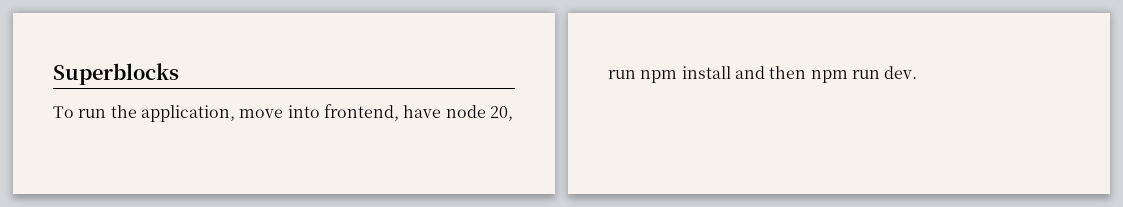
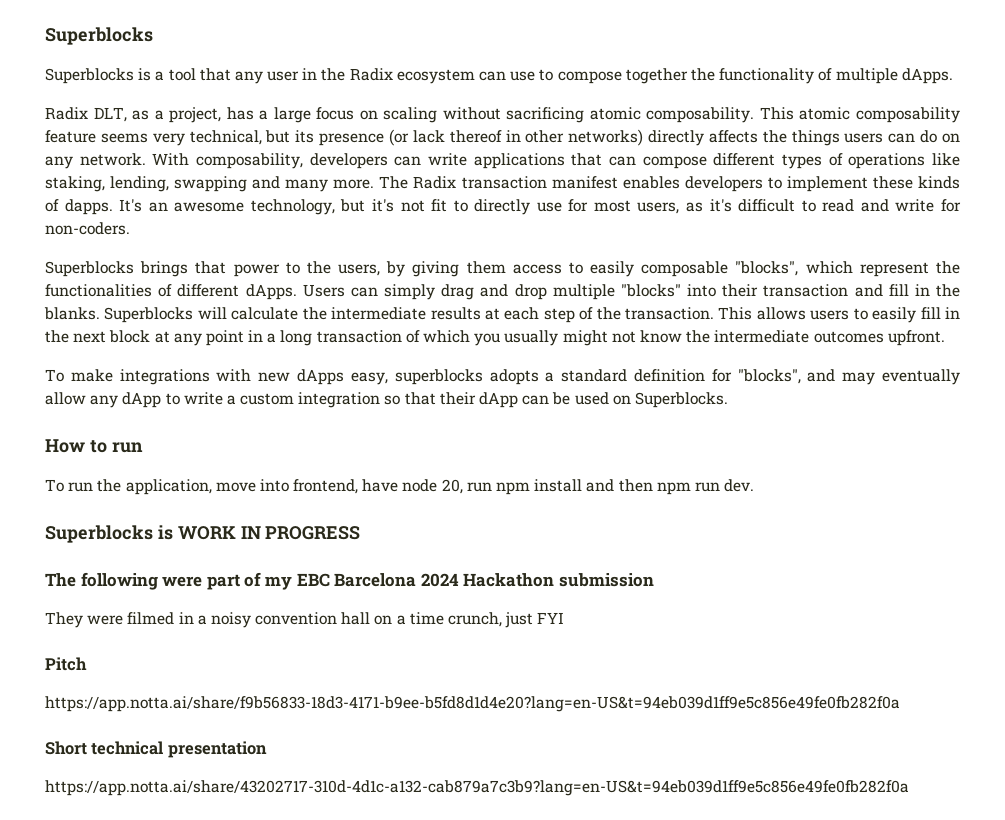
[53,63,179,85] Superblocks -> [45,27,153,45] [45,68,953,84] [45,107,960,123] [45,129,961,146] [45,153,960,169] [45,176,960,192] [45,199,962,215] [45,222,130,235] [45,261,960,277] [45,284,960,300] [44,307,961,323] [45,330,945,346] [45,369,960,385] [45,392,728,408] [45,439,143,453] Superblocks // Superblocks is a tool that any user in the Radix ecosystem can use to compose together the functionality of multiple dApps. // Radix DLT, as a project, has a large focus on scaling without sacrificing atomic composability. This atomic composability feature seems very technical, but its presence (or lack thereof in other networks) directly affects the things users can do on any network. With composability, developers can write applications that can compose different types of operations like staking, lending, swapping and many more. The Radix transaction manifest enables developers to implement these kinds of dapps. It's an awesome technology, but it's not fit to directly use for most users, as it's difficult to read and write for non-coders. // Superblocks brings that power to the users, by giving them access to easily composable "blocks", which represent the functionalities of different dApps. Users can simply drag and drop multiple "blocks" into their transaction and fill in the blanks. Superblocks will calculate the intermediate results at each step of the transaction. This allows users to easily fill in the next block at any point in a long transaction of which you usually might not know the intermediate outcomes upfront. // To make integrations with new dApps easy, superblocks adopts a standard definition for "blocks", and may eventually allow any dApp to write a custom integration so that their dApp can be used on Superblocks. // How to run
(918, 72) none -> [45,525,361,543] [45,572,654,590] [45,612,565,628] [45,657,87,671] [45,696,900,712] [45,741,267,758] [45,780,909,796] // Superblocks is WORK IN PROGRESS // The following were part of my EBC Barcelona 2024 Hackathon submission // They were filmed in a noisy convention hall on a time crunch, just FYI // Pitch // https://app.notta.ai/share/f9b56833-18d3-4171-b9ee-b5fd8d1d4e20?lang=en-US&t=94eb039d1ff9e5c856e49fe0fb282f0a // Short technical presentation // https://app.notta.ai/share/43202717-310d-4d1c-a132-cab879a7c3b9?lang=en-US&t=94eb039d1ff9e5c856e49fe0fb282f0a

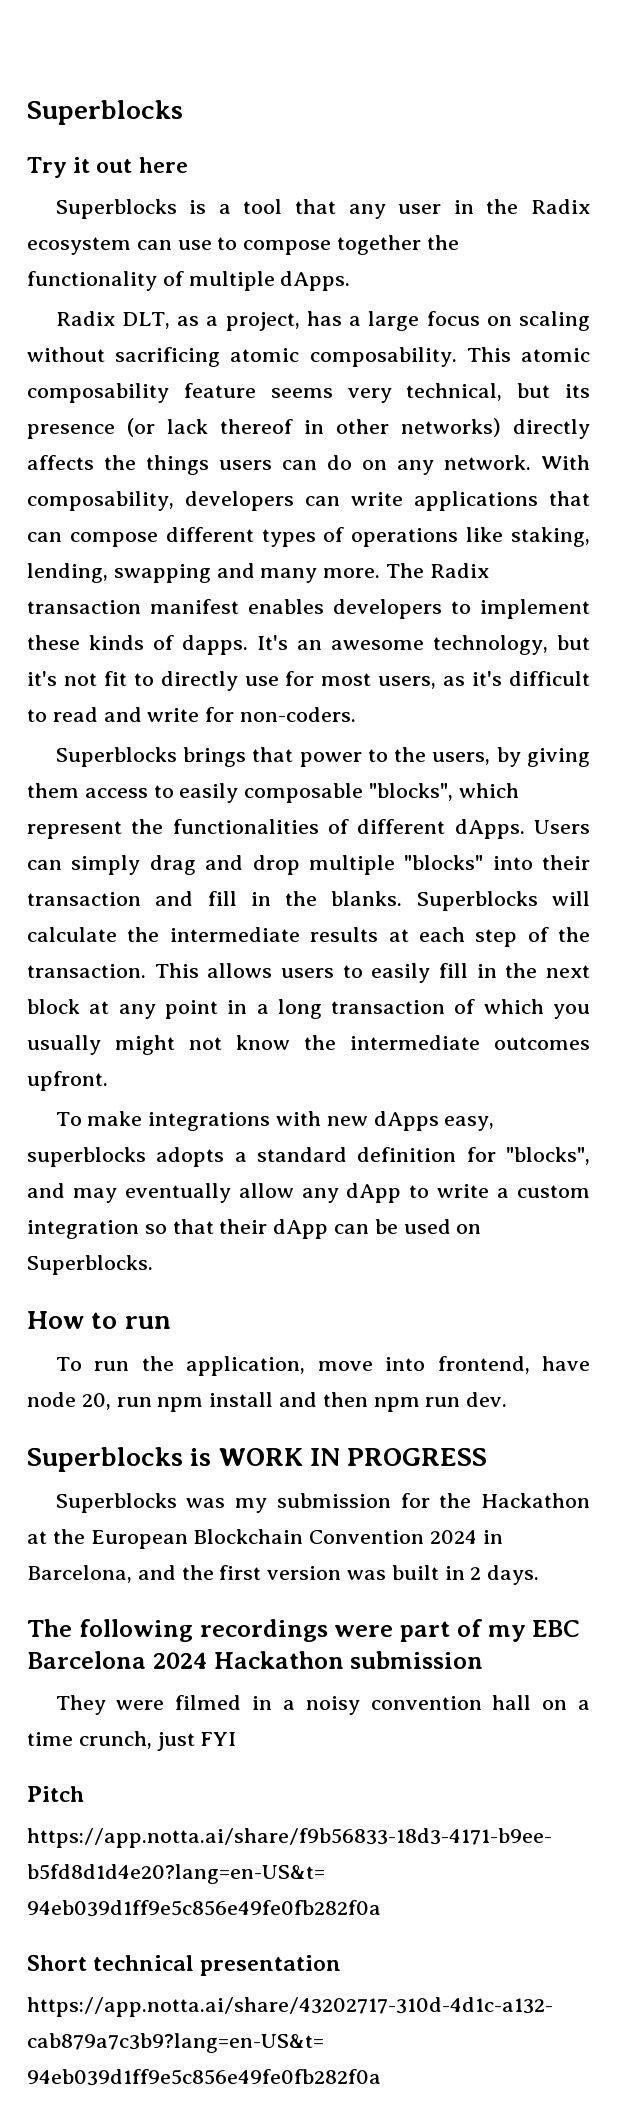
[45,27,153,45] Superblocks -> [27,100,183,125] [27,157,188,178] Superblocks // Try it out here
(361, 533) none -> [55,1493,590,1513] [27,1529,503,1549] [27,1565,540,1585] // Superblocks was my submission for the Hackathon at the European Blockchain Convention 2024 in Barcelona, and the first version was built in 2 days.
(158, 581) none -> [199,1619,328,1642] recordings

